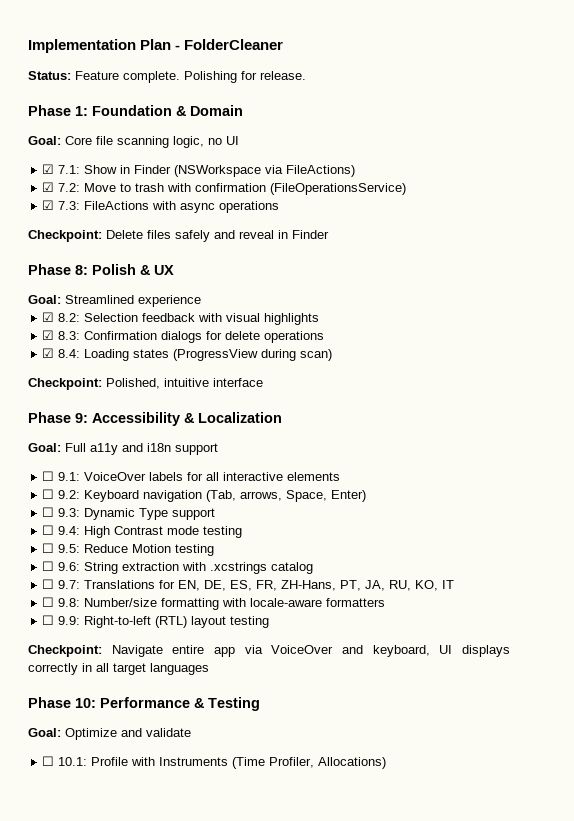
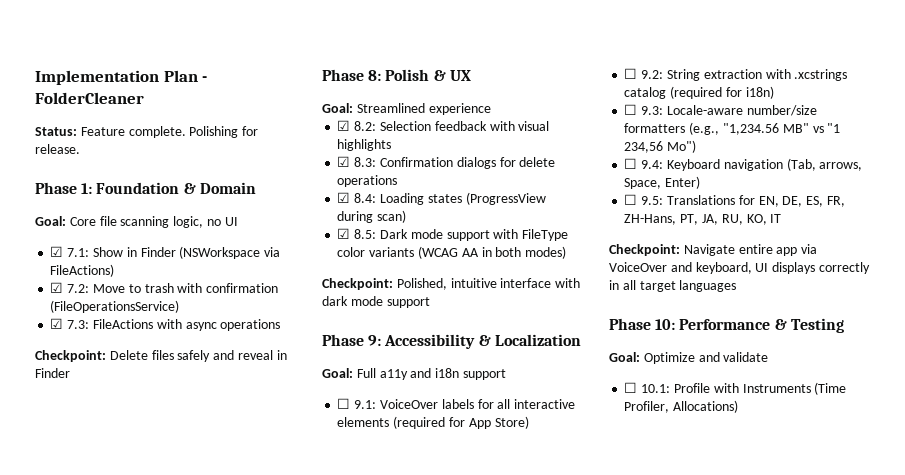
(333, 355) none -> [337,228,569,241] [337,246,567,259] // ☑ 8.5: Dark mode support with FileType color variants (WCAG AA in both modes)
(263, 382) none -> [555,278,581,288] [322,296,430,308] with dark mode support
[42,489,81,499] // ☐ 9.2: -> [393,416,529,429] [624,68,848,81] [624,86,774,99] [624,104,817,116] [624,122,841,135] [624,140,697,153] [624,158,664,169] (required for App Store) // ☐ 9.2: String extraction with .xcstrings catalog (required for i18n) // ☐ 9.3: Locale-aware number/size formatters (e.g., "1,234.56 MB" vs "1 234,56 Mo") // ☐ 9.4:
[58,508,216,520] [42,525,243,538] [42,543,215,556] [42,561,314,574] [42,579,81,589] 9.3: Dynamic Type support // ☐ 9.4: High Contrast mode testing // ☐ 9.5: Reduce Motion testing // ☐ 9.6: String extraction with .xcstrings catalog // ☐ 9.7: -> [641,196,664,205] 9.5:
[42,597,386,610] [42,615,270,628] // ☐ 9.8: Number/size formatting with locale-aware formatters // ☐ 9.9: Right-to-left (RTL) layout testing -> (782, 218) none

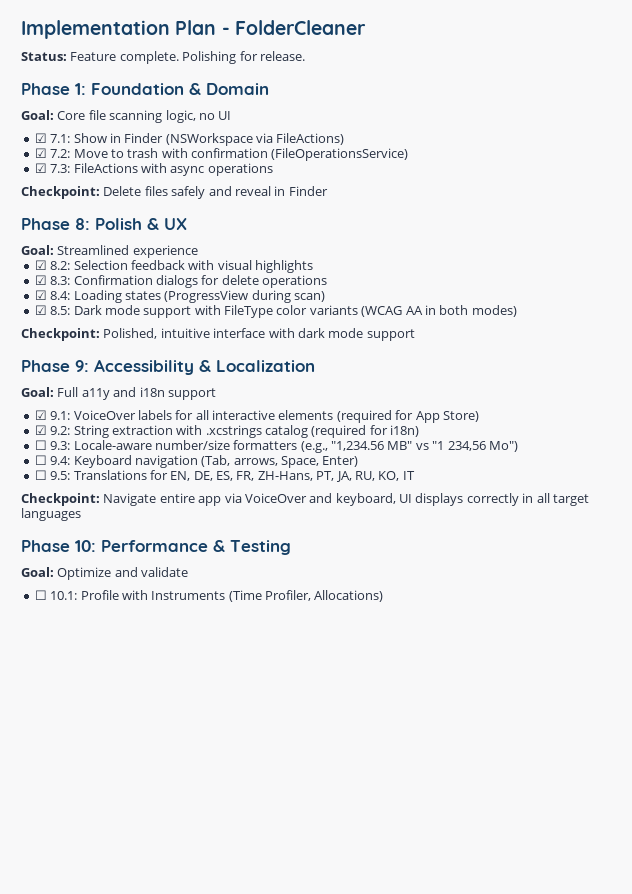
[337,398,351,409] ☐ -> [34,410,47,420] ☑
[624,68,638,79] ☐ -> [34,425,47,435] ☑

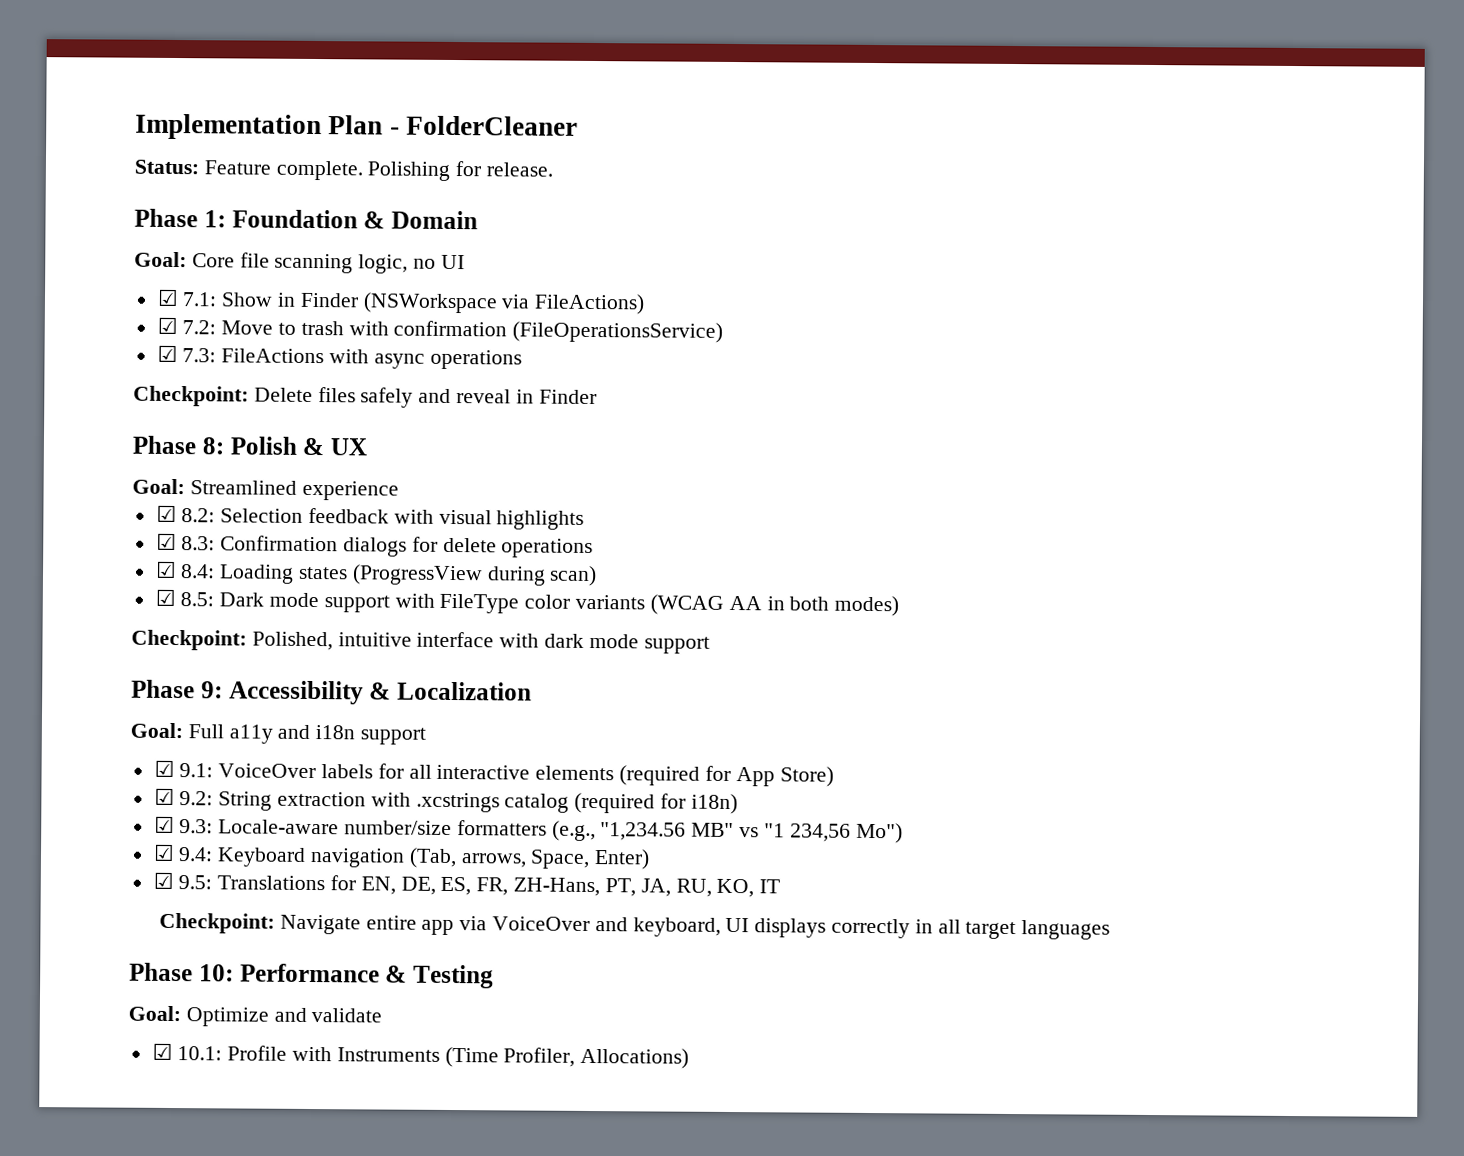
[34,440,47,450] ☐ -> [153,815,175,834] ☑
[34,455,47,465] ☐ -> [152,843,175,862] ☑
[34,470,47,480] ☐ -> [152,871,174,890] ☑
[34,590,47,600] ☐ -> [151,1042,173,1061] ☑

